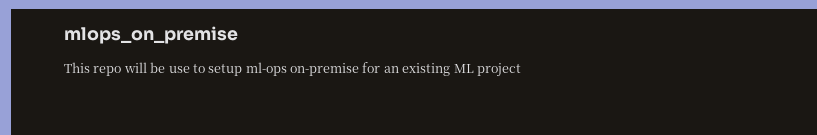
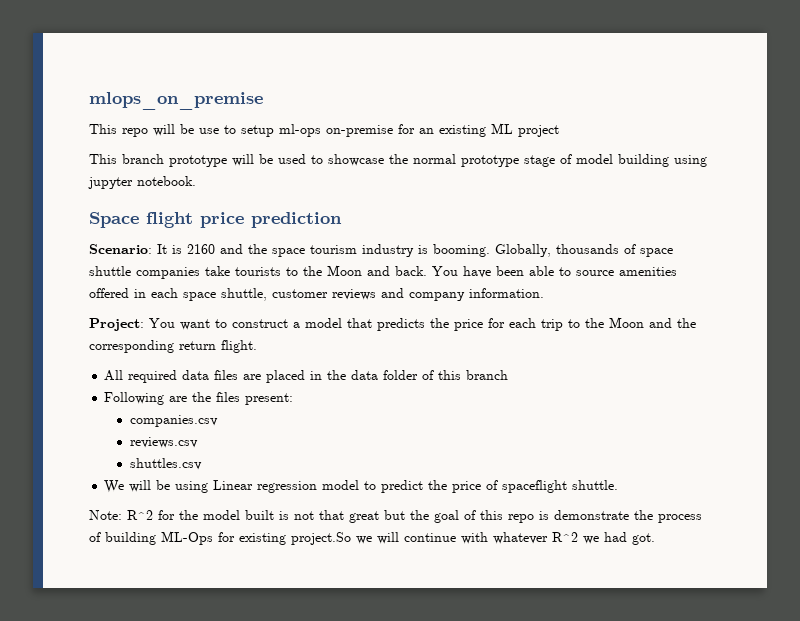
(521, 70) none -> [89,154,707,167] [88,176,196,189] [89,212,342,228] [89,244,673,257] [89,265,677,279] [89,288,544,301] [89,317,696,331] [89,340,257,353] [104,370,509,383] [104,392,294,405] [129,415,218,427] [129,437,198,448] [129,458,202,470] [104,480,619,493] [89,510,702,523] [89,531,655,545] // This branch prototype will be used to showcase the normal prototype stage of model building using jupyter notebook. // Space flight price prediction // Scenario: It is 2160 and the space tourism industry is booming. Globally, thousands of space shuttle companies take tourists to the Moon and back. You have been able to source amenities offered in each space shuttle, customer reviews and company information. // Project: You want to construct a model that predicts the price for each trip to the Moon and the corresponding return flight. // All required data files are placed in the data folder of this branch // Following are the files present: // companies.csv // reviews.csv // shuttles.csv // We will be using Linear regression model to predict the price of spaceflight shuttle. // Note: R^2 for the model built is not that great but the goal of this repo is demonstrate the process of building ML-Ops for existing project.So we will continue with whatever R^2 we had got.

